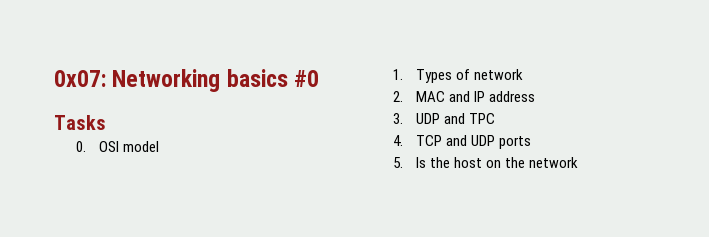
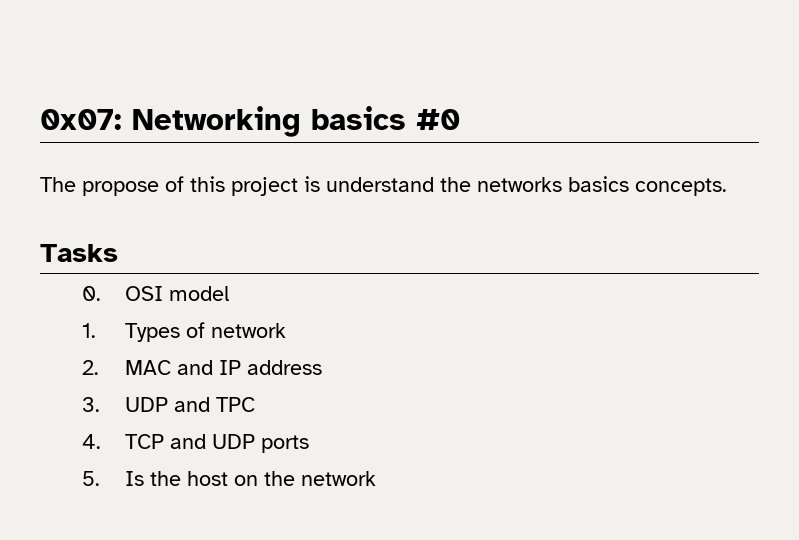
(320, 78) none -> [40,176,727,196] // The propose of this project is understand the networks basics concepts.

